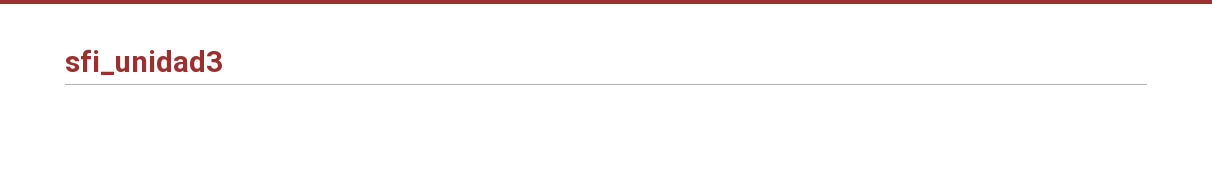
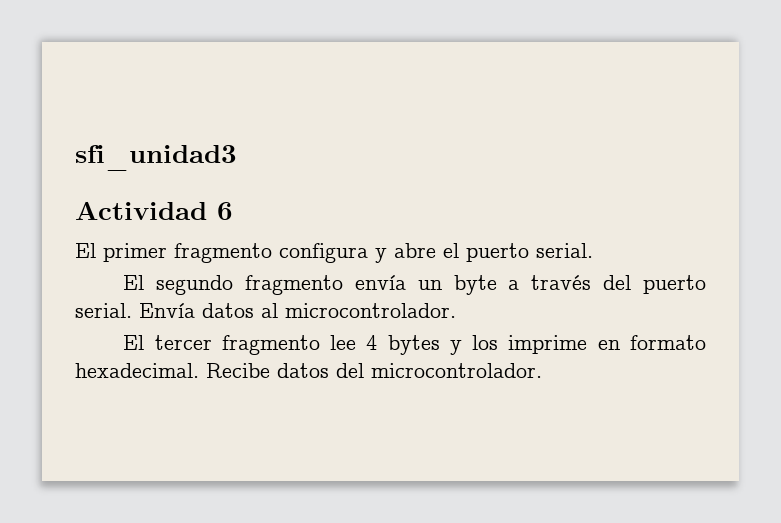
(223, 62) none -> [75,201,233,220] [75,243,593,263] [123,275,706,295] [75,303,456,318] [123,335,706,355] [75,363,542,378] // Actividad 6 // El primer fragmento configura y abre el puerto serial. // El segundo fragmento envía un byte a través del puerto serial. Envía datos al microcontrolador. // El tercer fragmento lee 4 bytes y los imprime en formato hexadecimal. Recibe datos del microcontrolador.

